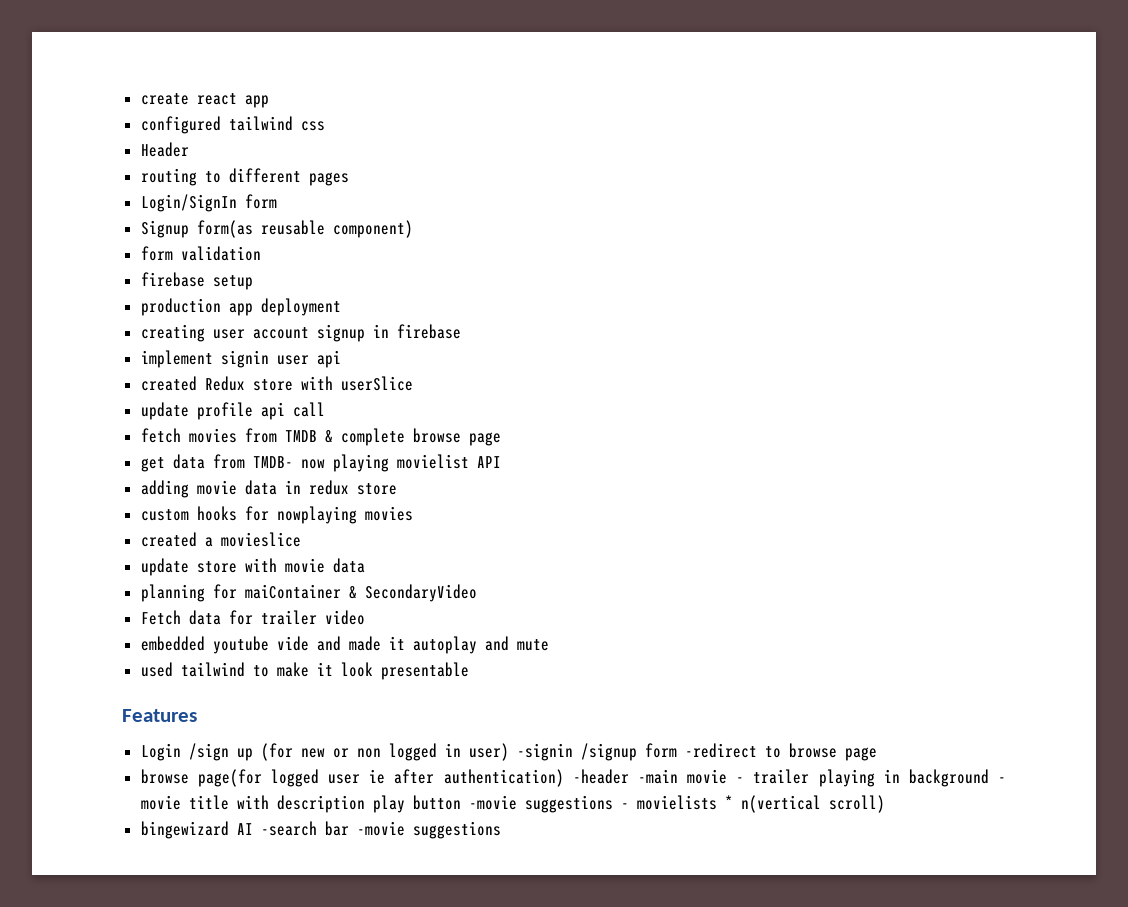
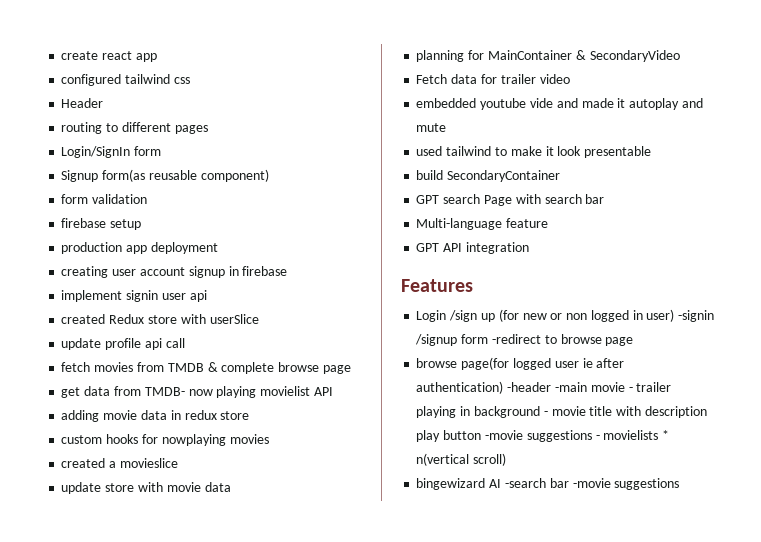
[244,584,341,599] maiContainer -> [487,50,572,60] MainContainer
(469, 671) none -> [416,170,561,182] [416,194,605,206] [416,218,549,230] [416,242,529,254] // build SecondaryContainer // GPT search Page with search bar // Multi-language feature // GPT API integration

